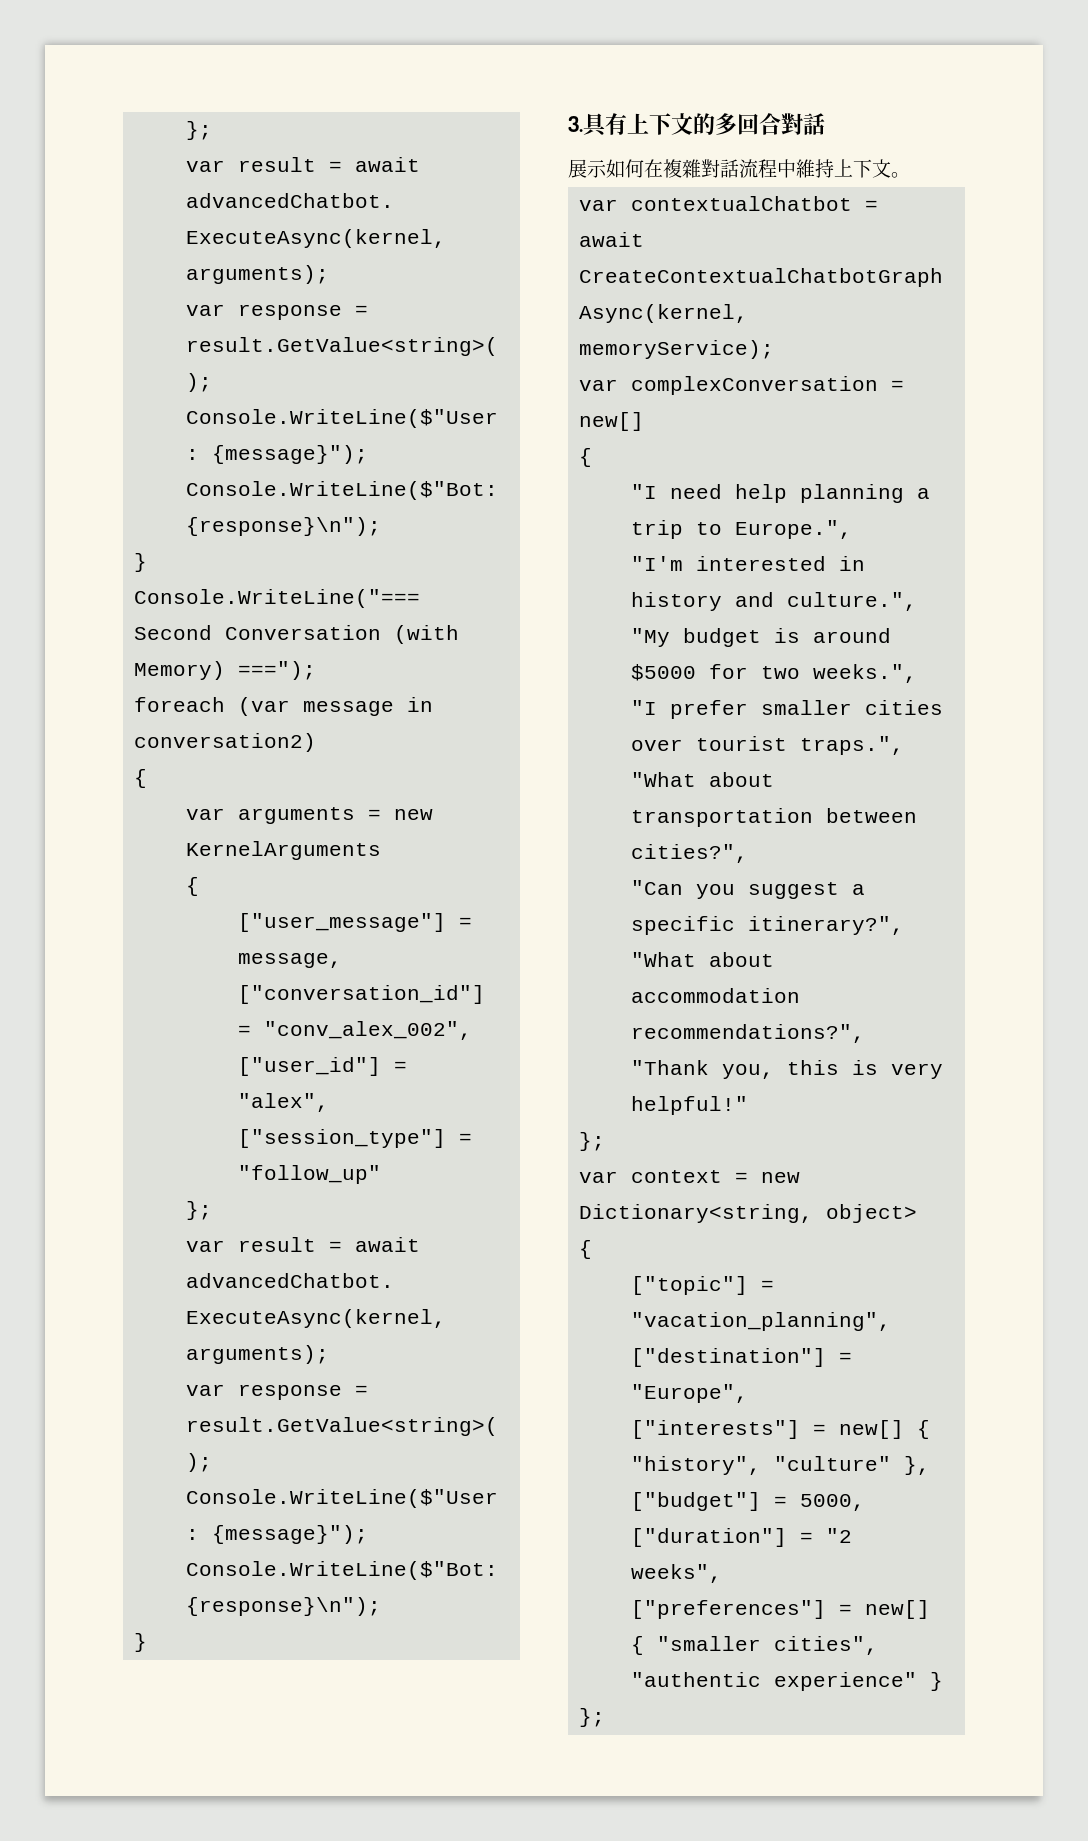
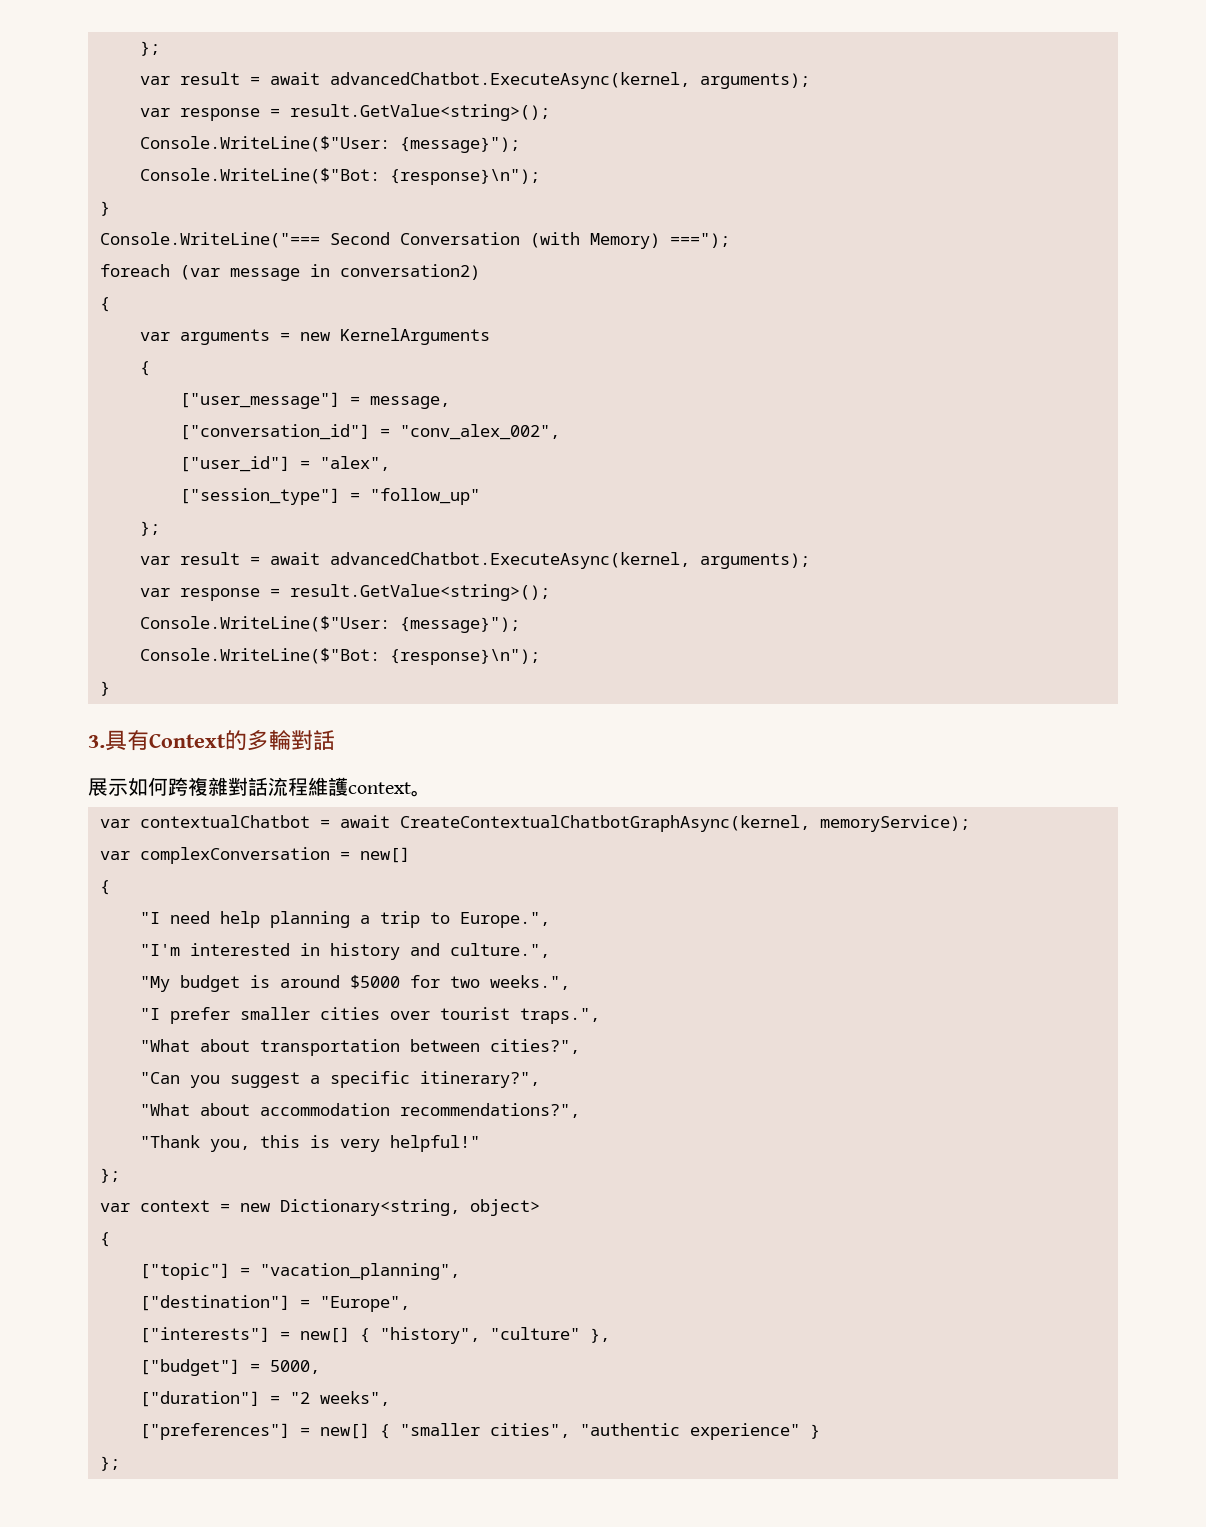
[627,113,781,135] 上下文的多回合 -> [149,730,291,751] Context的多輪
[644,159,663,178] 在 -> [168,777,188,796] 跨
[777,159,891,178] 中維持上下文 -> [308,777,411,796] 維護context

